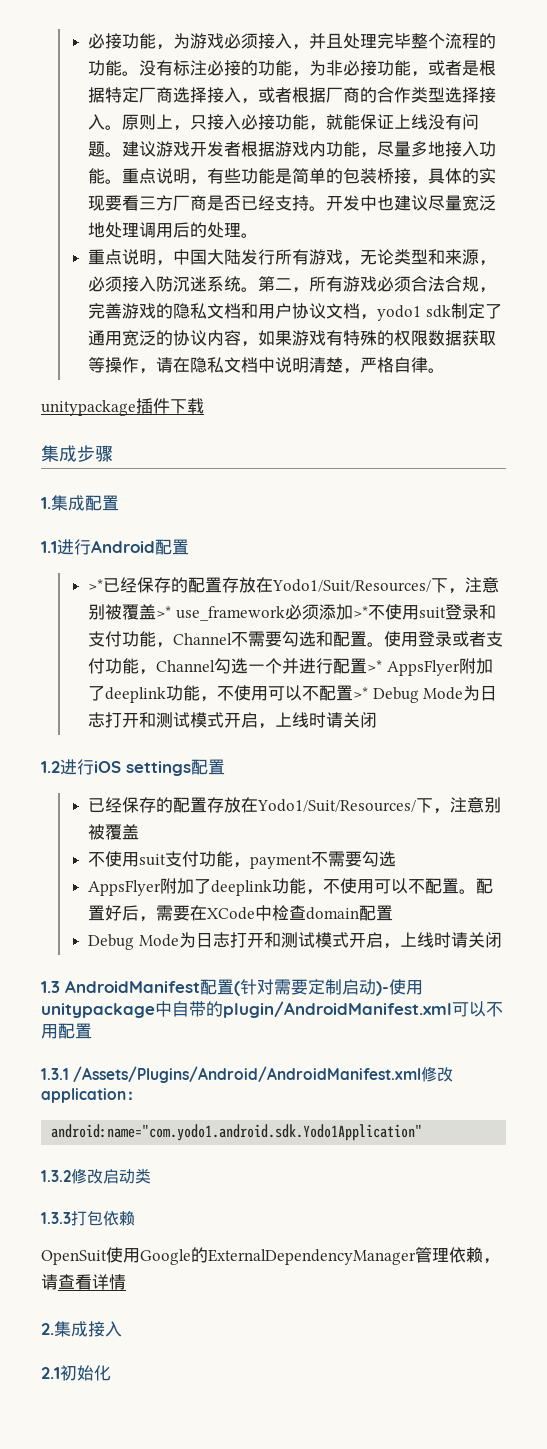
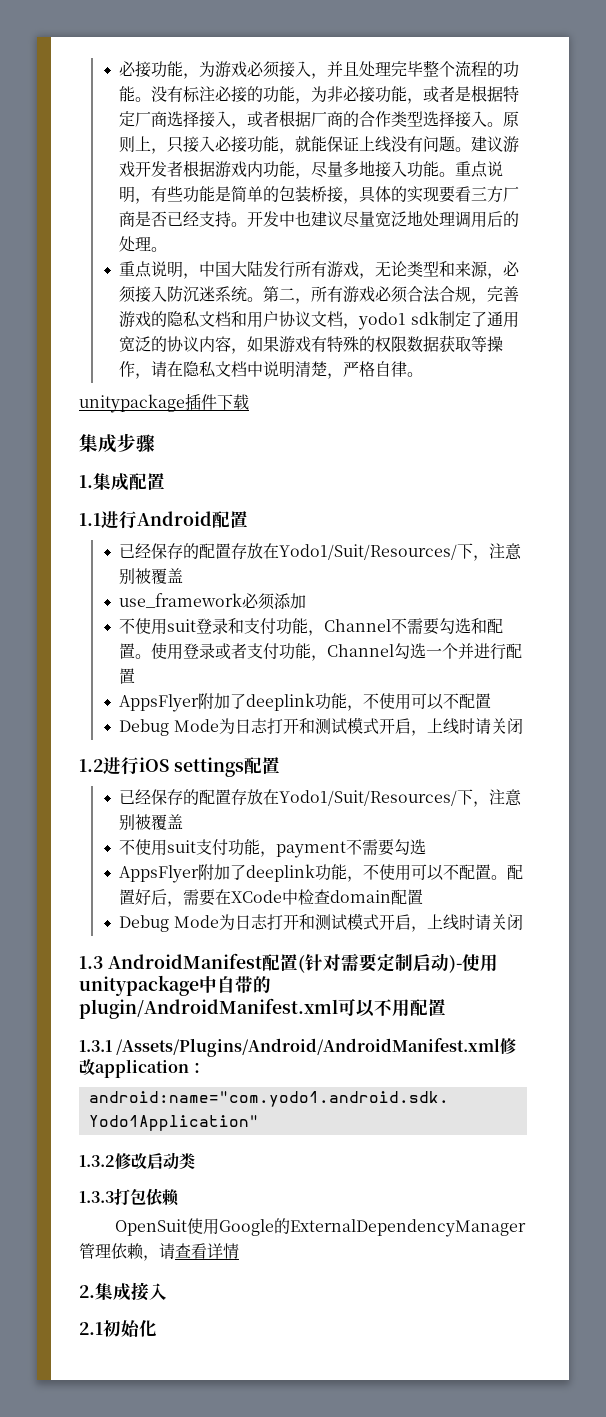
[88,579,104,591] >* -> (248, 519) none
[156,606,172,618] >* -> (184, 575) //
[352,606,368,618] >* -> (307, 601) //
[367,658,493,676] [88,685,369,703] >* AppsFlyer附加了deeplink功能，不使用可以不配置>* -> [119,693,492,712] // AppsFlyer附加了deeplink功能，不使用可以不配置 //

